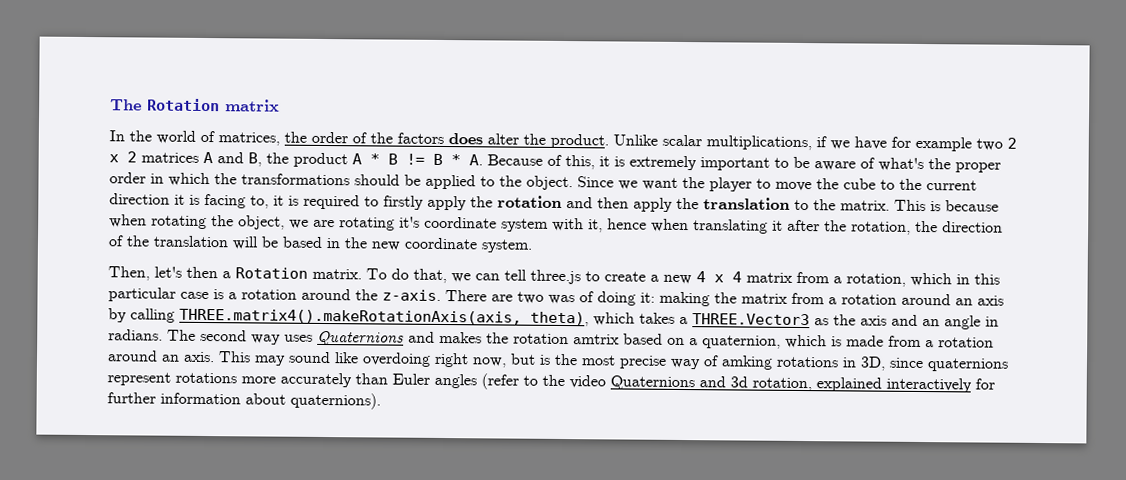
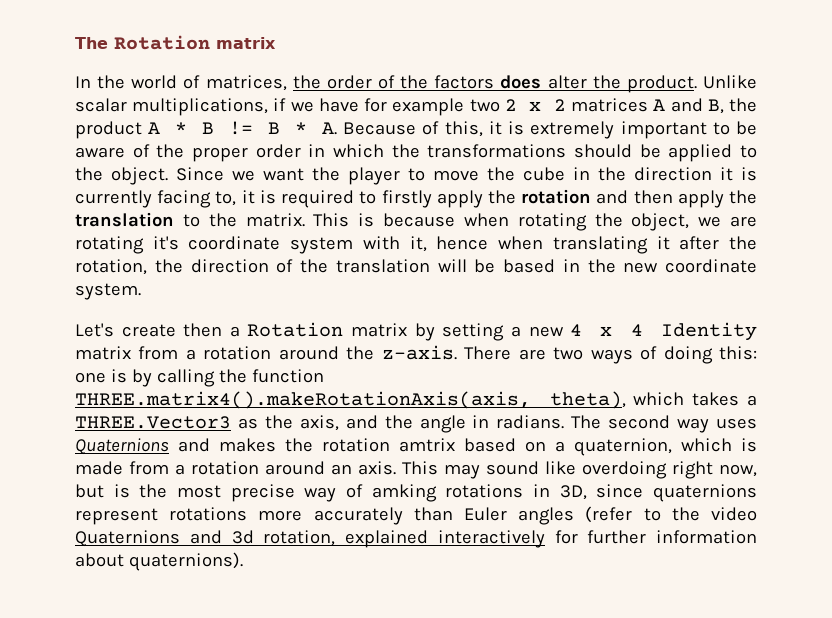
[878,157,924,172] what's -> (150, 151) none
[880,178,977,191] to the current -> [573,167,626,181] in the
(200, 199) none -> [75,190,152,208] currently
[108,266,182,281] Then, let's -> [75,323,176,337] Let's create
[312,268,646,285] matrix. To do that, we can tell three.js to create -> [351,323,505,341] matrix by setting
[746,271,1000,287] [108,287,237,302] matrix from a rotation, which in this particular case is a -> [661,322,757,341] [75,346,196,360] Identity matrix from a
[548,294,575,305] was -> [590,349,633,364] ways
[640,291,1004,307] [108,308,175,323] it: making the matrix from a rotation around an axis by calling -> [718,346,757,360] [75,369,324,387] this: one is by calling the function
[860,314,940,327] axis and an -> [299,415,413,431] axis, and the

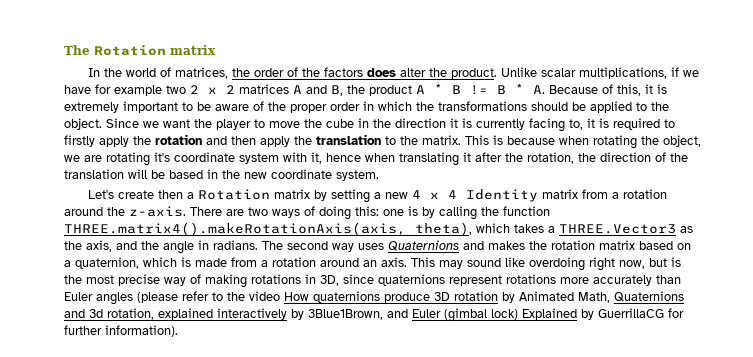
[399,438,455,452] amtrix -> [599,240,635,250] matrix
[371,484,437,502] amking -> [205,274,247,288] making
[585,506,633,523] (refer -> [137,291,209,303] (please refer
(757, 514) none -> [284,291,610,303] How quaternions produce 3D rotation by Animated Math,
[554,530,757,544] [75,552,243,571] for further information about quaternions). -> [291,308,684,322] [64,325,178,337] by 3Blue1Brown, and Euler (gimbal lock) Explained by GuerrillaCG for further information).

